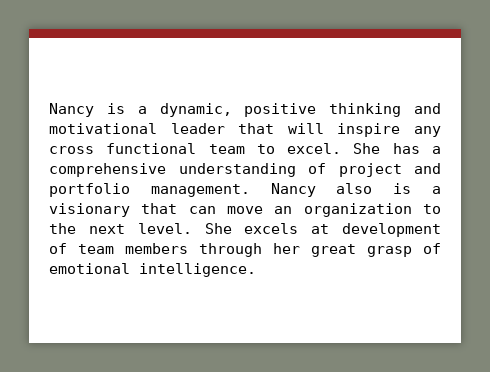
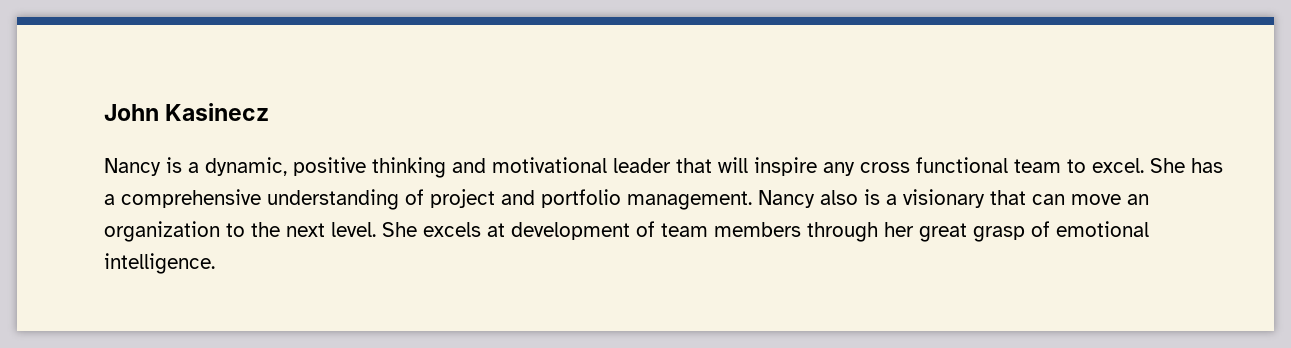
(49, 110) none -> [104,103,270,121] John Kasinecz //

